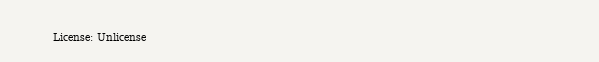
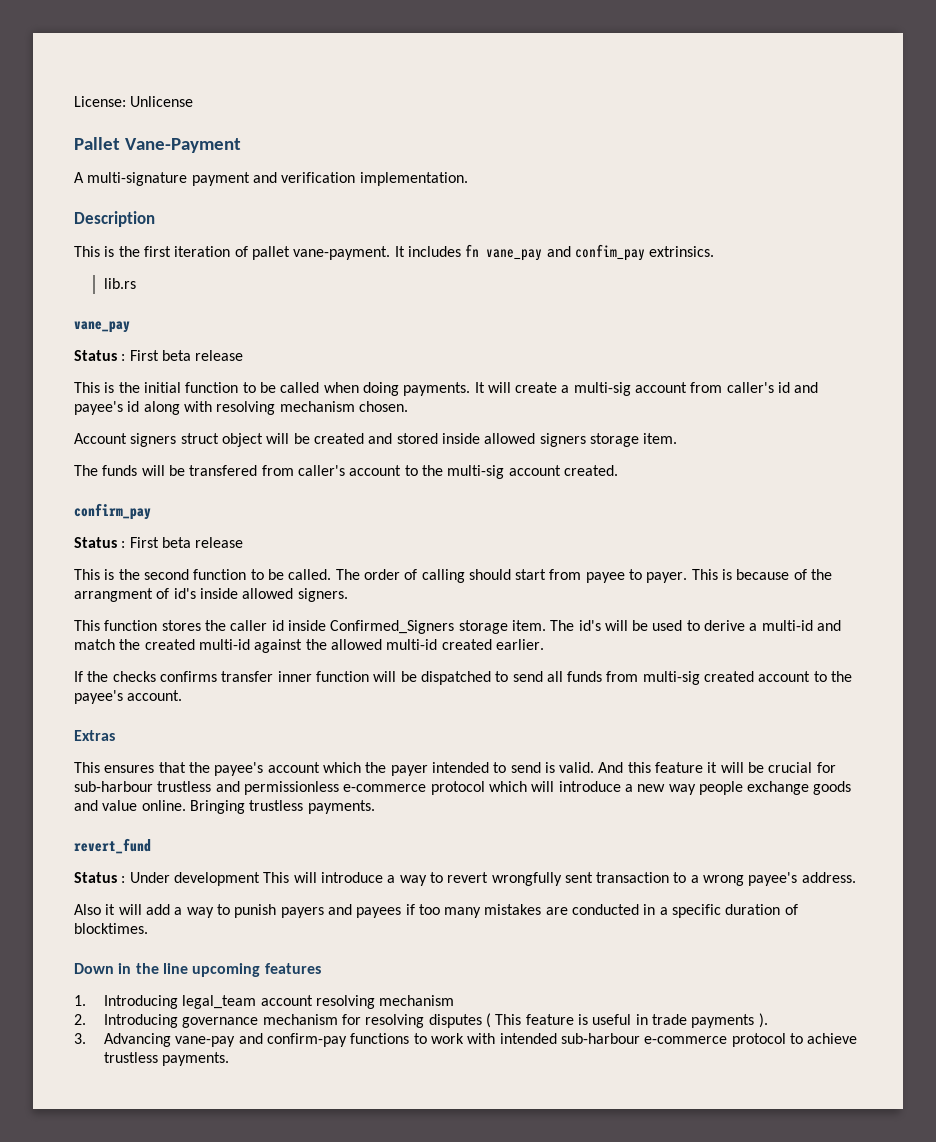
(146, 37) none -> [74,137,241,153] [74,172,468,186] [74,211,155,227] [74,244,715,261] [104,278,137,289] [74,321,130,333] [74,350,244,361] [74,382,819,396] [74,401,408,415] [74,433,678,447] [74,465,618,479] [74,503,151,520] [74,537,244,548] [74,569,833,583] [74,588,348,602] [74,620,842,634] [74,639,544,653] [74,671,853,685] [74,690,183,704] [74,730,115,741] [74,762,836,776] [74,781,852,795] [74,800,375,814] [74,838,151,854] [74,872,856,886] [74,904,798,918] [74,923,148,934] [74,963,321,977] [74,995,455,1009] [74,1013,768,1028] [74,1033,858,1047] [104,1052,230,1066] // Pallet Vane-Payment // A multi-signature payment and verification implementation. // Description // This is the first iteration of pallet vane-payment. It includes fn vane_pay and confim_pay extrinsics. // lib.rs // vane_pay // Status : First beta release // This is the initial function to be called when doing payments. It will create a multi-sig account from caller's id and payee's id along with resolving mechanism chosen. // Account signers struct object will be created and stored inside allowed signers storage item. // The funds will be transfered from caller's account to the multi-sig account created. // confirm_pay // Status : First beta release // This is the second function to be called. The order of calling should start from payee to payer. This is because of the arrangment of id's inside allowed signers. // This function stores the caller id inside Confirmed_Signers storage item. The id's will be used to derive a multi-id and match the created multi-id against the allowed multi-id created earlier. // If the checks confirms transfer inner function will be dispatched to send all funds from multi-sig created account to the payee's account. // Extras // This ensures that the payee's account which the payer intended to send is valid. And this feature it will be crucial for sub-harbour trustless and permissionless e-commerce protocol which will introduce a new way people exchange goods and value online. Bringing trustless payments. // revert_fund // Status : Under development This will introduce a way to revert wrongfully sent transaction to a wrong payee's address. // Also it will add a way to punish payers and payees if too many mistakes are conducted in a specific duration of blocktimes. // Down in the line upcoming features // 1. Introducing legal_team account resolving mechanism // 2. Introducing governance mechanism for resolving disputes ( This feature is useful in trade payments ). // 3. Advancing vane-pay and confirm-pay functions to work with intended sub-harbour e-commerce protocol to achieve trustless payments.

